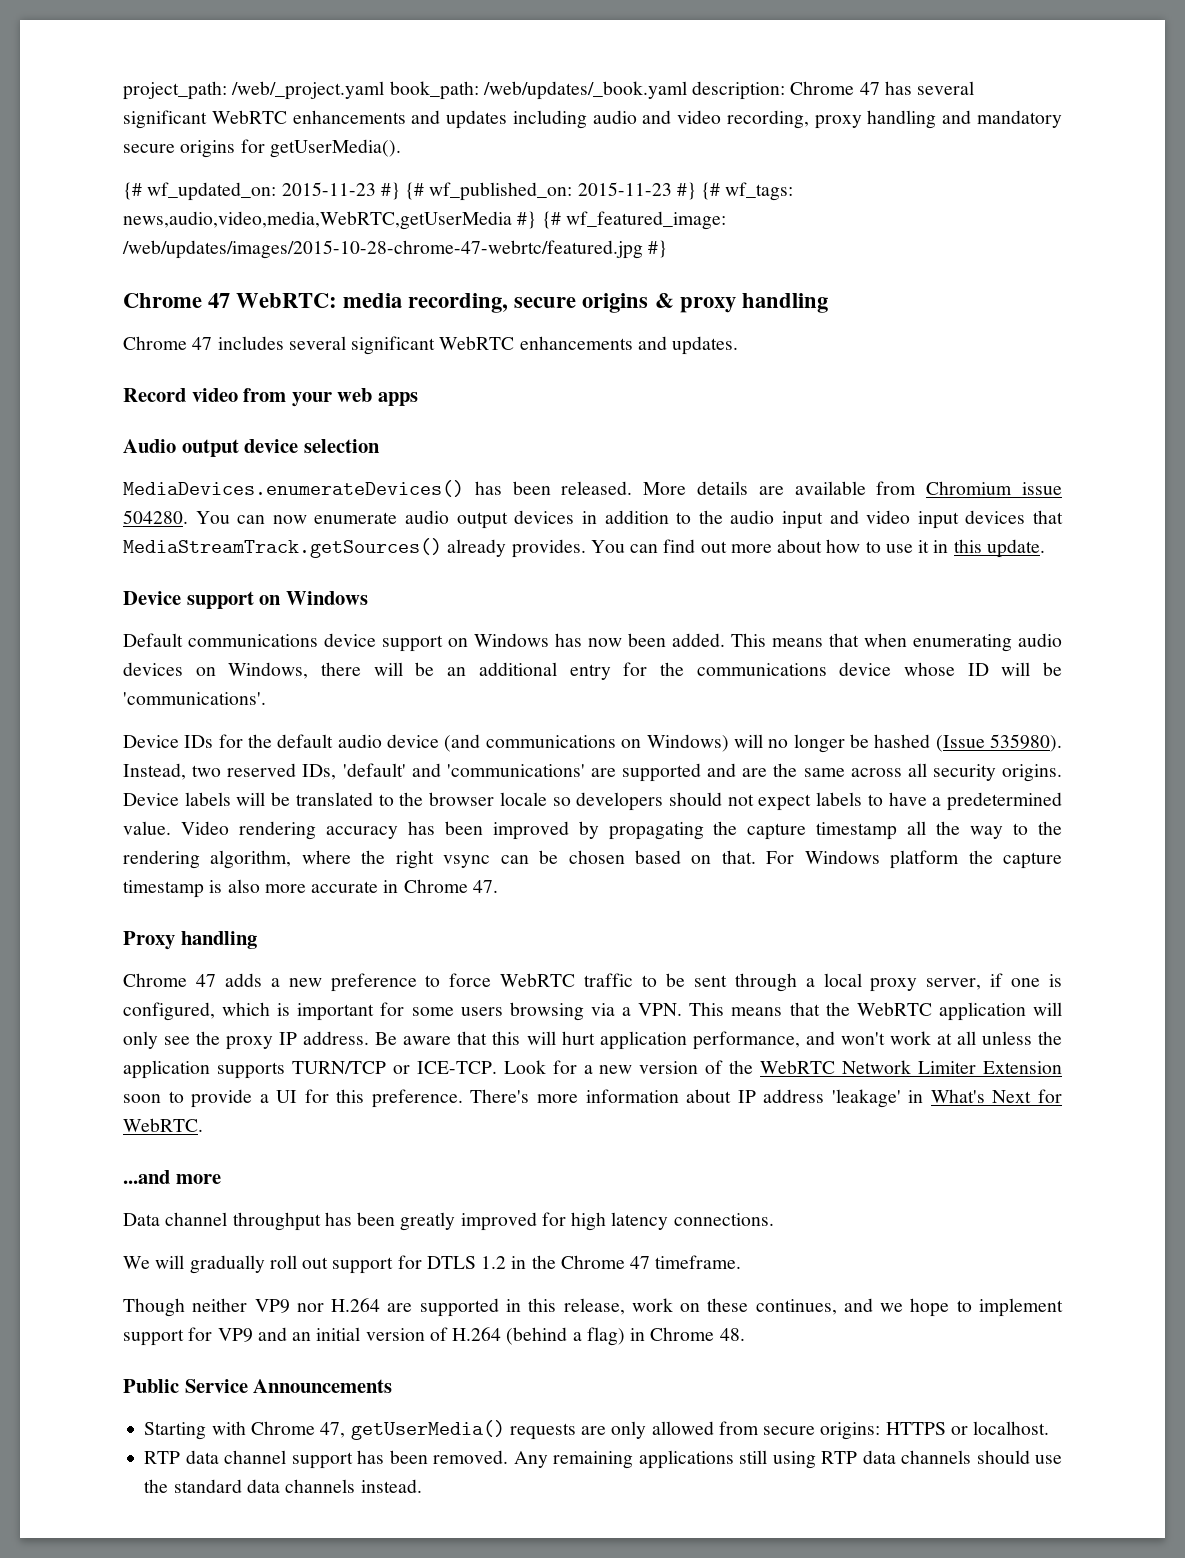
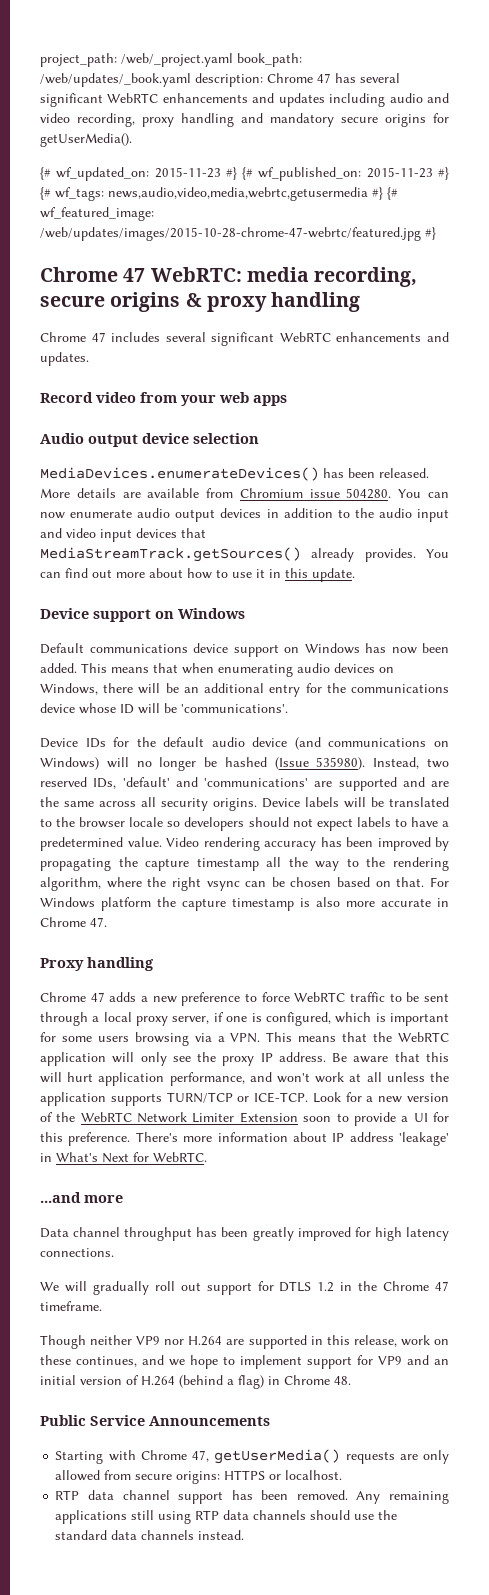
[123,211,512,230] news,audio,video,media,WebRTC,getUserMedia -> [108,187,368,201] news,audio,video,media,webrtc,getusermedia

